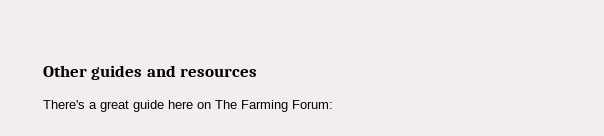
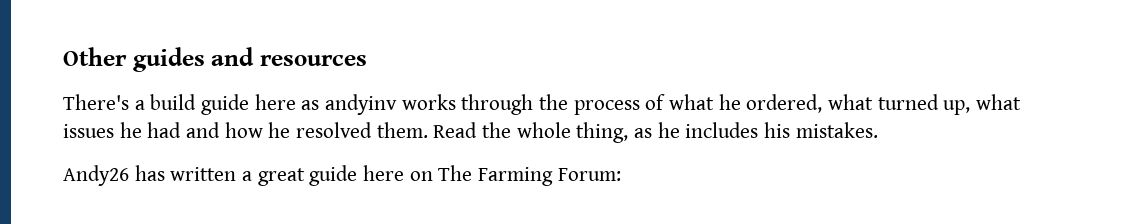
(97, 105) none -> [150,94,1022,115] [63,122,878,143] [63,165,253,186] build guide here as andyinv works through the process of what he ordered, what turned up, what issues he had and how he resolved them. Read the whole thing, as he includes his mistakes. // Andy26 has written a

